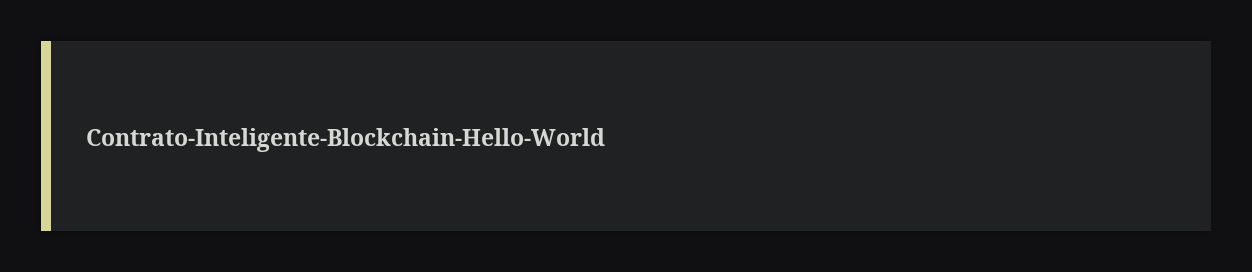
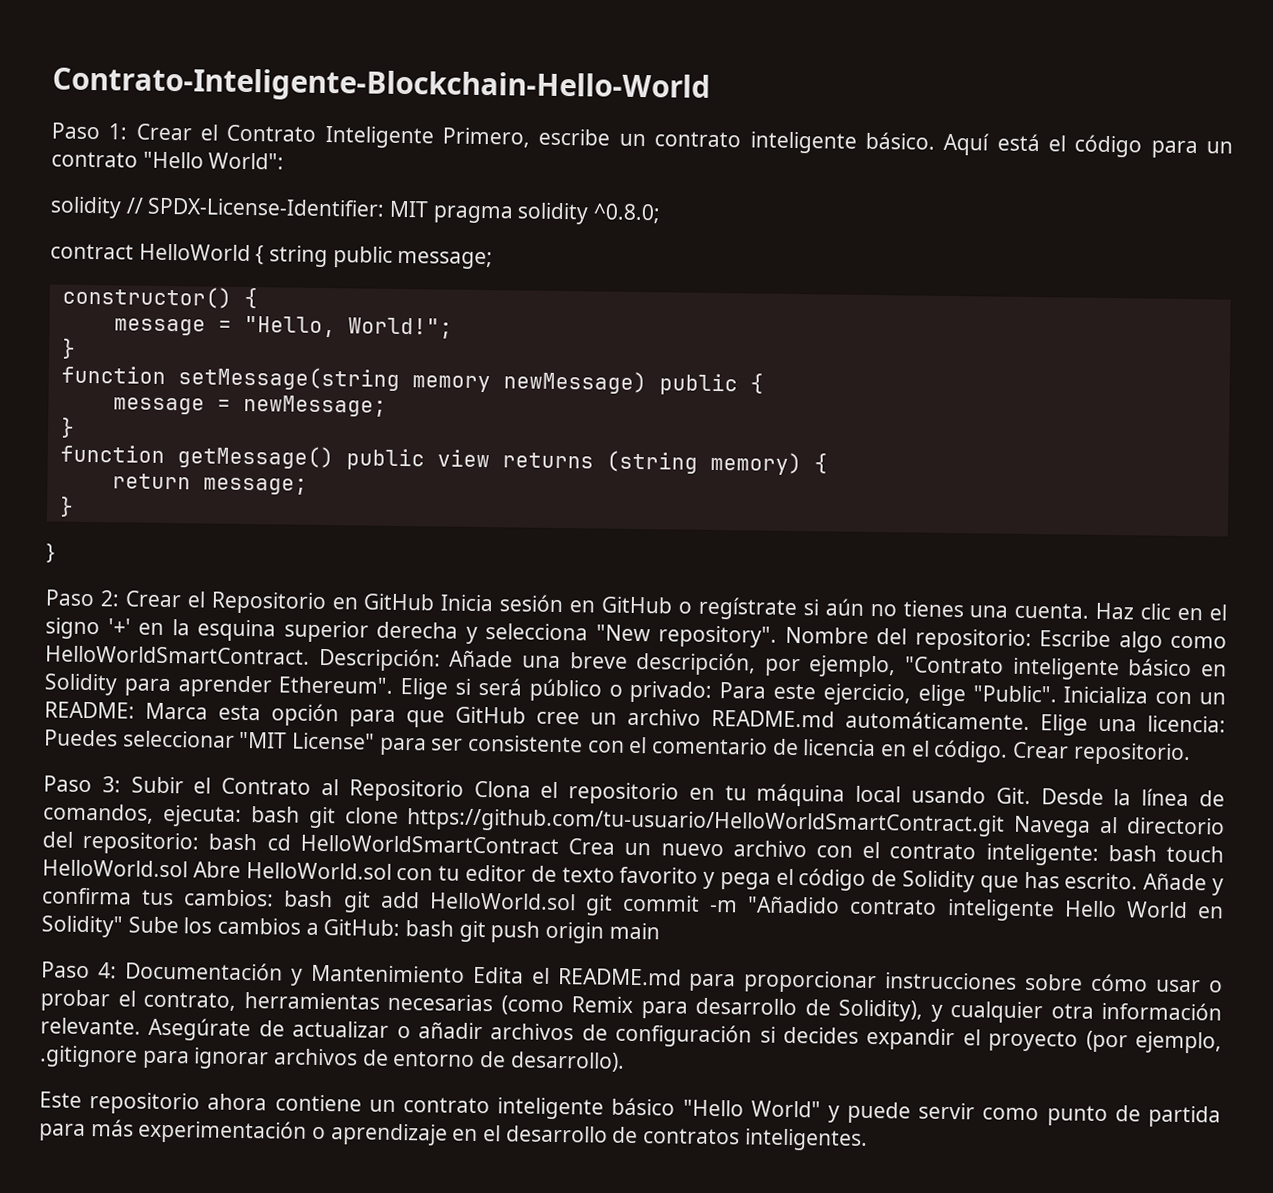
(605, 140) none -> [51,122,1233,159] [51,151,285,170] [50,196,661,225] [50,243,494,270] [61,285,258,309] [113,315,453,339] [60,338,76,359] [60,365,764,396] [112,394,387,417] [59,417,75,438] [59,444,828,476] [111,473,308,495] [58,496,74,517] [46,543,55,563] [45,589,1227,621] [45,617,1227,653] [45,645,1227,681] [44,673,1227,707] [44,701,1226,736] [44,729,1191,766] [43,775,1226,807] [43,803,1225,838] [42,831,1224,866] [42,859,1224,896] [42,887,1224,922] [41,915,660,944] [41,961,1223,994] [40,989,1222,1024] [40,1017,1222,1054] [39,1045,625,1072] [39,1091,1221,1128] [39,1119,868,1151] // Paso 1: Crear el Contrato Inteligente Primero, escribe un contrato inteligente básico. Aquí está el código para un contrato "Hello World": // solidity // SPDX-License-Identifier: MIT pragma solidity ^0.8.0; // contract HelloWorld { string public message; // constructor() { // message = "Hello, World!"; // } // function setMessage(string memory newMessage) public { // message = newMessage; // } // function getMessage() public view returns (string memory) { // return message; // } // } // Paso 2: Crear el Repositorio en GitHub Inicia sesión en GitHub o regístrate si aún no tienes una cuenta. Haz clic en el signo '+' en la esquina superior derecha y selecciona "New repository". Nombre del repositorio: Escribe algo como HelloWorldSmartContract. Descripción: Añade una breve descripción, por ejemplo, "Contrato inteligente básico en Solidity para aprender Ethereum". Elige si será público o privado: Para este ejercicio, elige "Public". Inicializa con un README: Marca esta opción para que GitHub cree un archivo README.md automáticamente. Elige una licencia: Puedes seleccionar "MIT License" para ser consistente con el comentario de licencia en el código. Crear repositorio. // Paso 3: Subir el Contrato al Repositorio Clona el repositorio en tu máquina local usando Git. Desde la línea de comandos, ejecuta: bash git clone https://github.com/tu-usuario/HelloWorldSmartContract.git Navega al directorio del repositorio: bash cd HelloWorldSmartContract Crea un nuevo archivo con el contrato inteligente: bash touch HelloWorld.sol Abre HelloWorld.sol con tu editor de texto favorito y pega el código de Solidity que has escrito. Añade y confirma tus cambios: bash git add HelloWorld.sol git commit -m "Añadido contrato inteligente Hello World en Solidity" Sube los cambios a GitHub: bash git push origin main // Paso 4: Documentación y Mantenimiento Edita el README.md para proporcionar instrucciones sobre cómo usar o probar el contrato, herramientas necesarias (como Remix para desarrollo de Solidity), y cualquier otra información relevante. Asegúrate de actualizar o añadir archivos de configuración si decides expandir el proyecto (por ejemplo, .gitignore para ignorar archivos de entorno de desarrollo). // Este repositorio ahora contiene un contrato inteligente básico "Hello World" y puede servir como punto de partida para más experimentación o aprendizaje en el desarrollo de contratos inteligentes.

